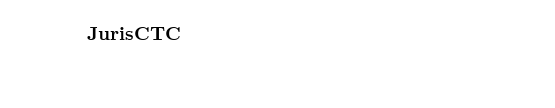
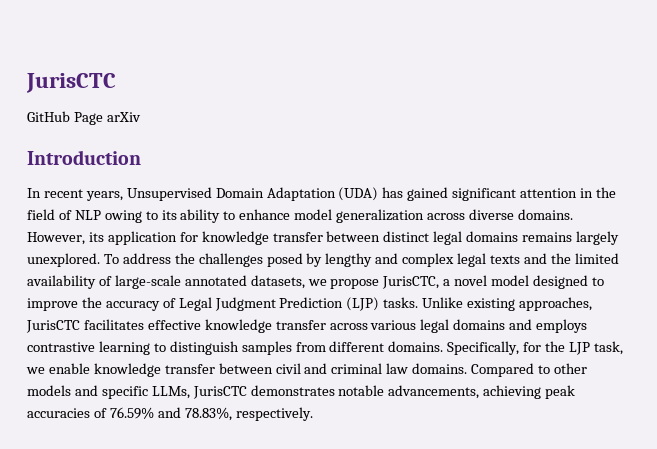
[87,27,181,40] JurisCTC -> [26,73,116,93] [27,111,141,125] [27,150,141,165] [27,187,616,201] [27,209,573,223] [27,231,620,245] [27,253,619,267] [27,275,604,289] [27,297,593,311] [26,319,588,333] [27,341,623,355] [26,363,587,377] [27,385,576,399] [27,407,313,421] JurisCTC // GitHub Page arXiv // Introduction // In recent years, Unsupervised Domain Adaptation (UDA) has gained significant attention in the field of NLP owing to its ability to enhance model generalization across diverse domains. However, its application for knowledge transfer between distinct legal domains remains largely unexplored. To address the challenges posed by lengthy and complex legal texts and the limited availability of large-scale annotated datasets, we propose JurisCTC, a novel model designed to improve the accuracy of Legal Judgment Prediction (LJP) tasks. Unlike existing approaches, JurisCTC facilitates effective knowledge transfer across various legal domains and employs contrastive learning to distinguish samples from different domains. Specifically, for the LJP task, we enable knowledge transfer between civil and criminal law domains. Compared to other models and specific LLMs, JurisCTC demonstrates notable advancements, achieving peak accuracies of 76.59% and 78.83%, respectively.

